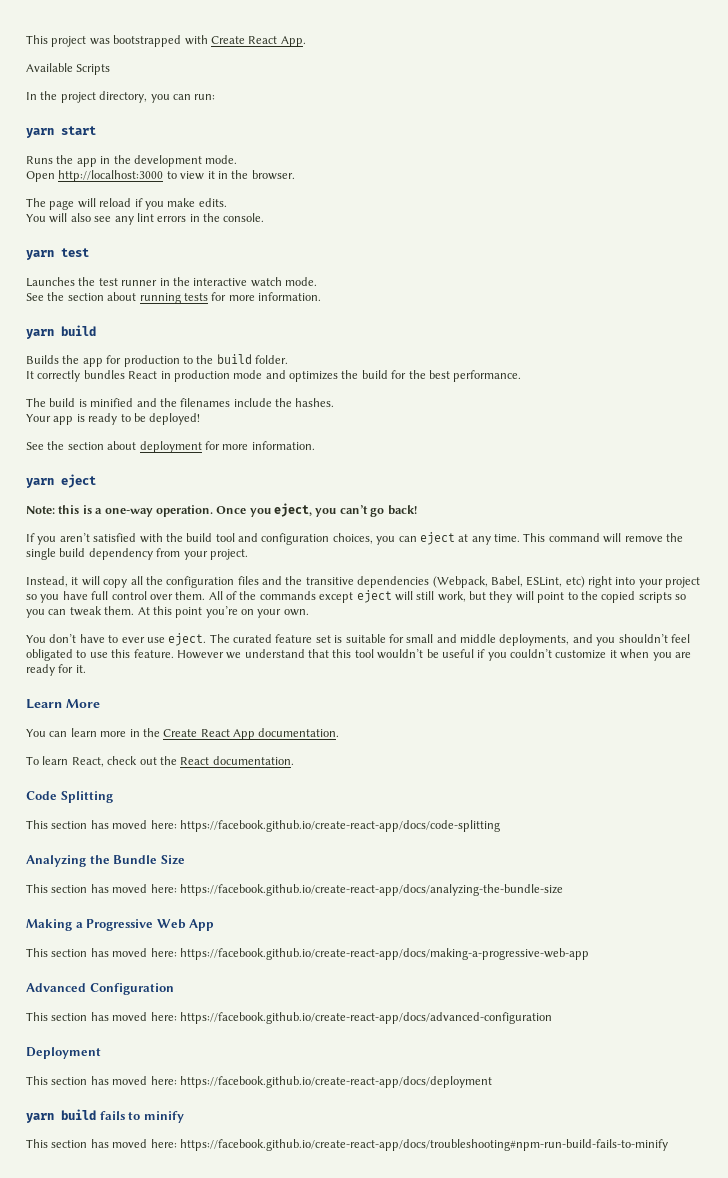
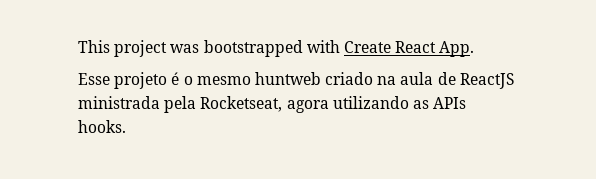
[26,63,111,75] [26,91,216,103] [26,126,96,138] [26,155,238,167] [26,170,295,182] [26,198,227,210] [26,213,265,225] [26,248,89,260] [26,277,317,287] [26,292,321,304] [26,325,96,339] [26,354,288,367] [26,370,522,382] [26,398,335,407] [26,413,201,425] [26,441,315,453] [26,474,96,488] [26,503,417,517] [26,532,683,545] [26,548,248,560] [26,576,701,588] [26,590,686,603] [26,606,309,618] [26,633,690,646] [26,649,691,661] [26,664,86,676] [26,699,100,709] [26,728,340,740] [26,756,294,767] [26,791,113,803] [26,820,500,832] [26,855,185,867] [26,884,563,896] [26,919,215,931] [26,948,589,960] [26,983,174,995] [26,1012,552,1024] [26,1047,101,1059] [26,1076,492,1088] [26,1109,184,1123] [26,1139,668,1151] Available Scripts // In the project directory, you can run: // yarn start // Runs the app in the development mode. // Open http://localhost:3000 to view it in the browser. // The page will reload if you make edits. // You will also see any lint errors in the console. // yarn test // Launches the test runner in the interactive watch mode. // See the section about running tests for more information. // yarn build // Builds the app for production to the build folder. // It correctly bundles React in production mode and optimizes the build for the best performance. // The build is minified and the filenames include the hashes. // Your app is ready to be deployed! // See the section about deployment for more information. // yarn eject // Note: this is a one-way operation. Once you eject, you can’t go back! // If you aren’t satisfied with the build tool and configuration choices, you can eject at any time. This command will remove the single build dependency from your project. // Instead, it will copy all the configuration files and the transitive dependencies (Webpack, Babel, ESLint, etc) right into your project so you have full control over them. All of the commands except eject will still work, but they will point to the copied scripts so you can tweak them. At this point you’re on your own. // You don’t have to ever use eject. The curated feature set is suitable for small and middle deployments, and you shouldn’t feel obligated to use this feature. However we understand that this tool wouldn’t be useful if you couldn’t customize it when you are ready for it. // Learn More // You can learn more in the Create React App documentation. // To learn React, check out the React documentation. // Code Splitting // This section has moved here: https://facebook.github.io/create-react-app/docs/code-splitting // Analyzing the Bundle Size // This section has moved here: https://facebook.github.io/create-react-app/docs/analyzing-the-bundle-size // Making a Progressive Web App // This section has moved here: https://facebook.github.io/create-react-app/docs/making-a-progressive-web-app // Advanced Configuration // This section has moved here: https://facebook.github.io/create-react-app/docs/advanced-configuration // Deployment // This section has moved here: https://facebook.github.io/create-react-app/docs/deployment // yarn build fails to minify // This section has moved here: https://facebook.github.io/create-react-app/docs/troubleshooting#npm-run-build-fails-to-minify -> [78,72,514,89] [78,96,467,113] [78,120,126,133] Esse projeto é o mesmo huntweb criado na aula de ReactJS ministrada pela Rocketseat, agora utilizando as APIs hooks.

